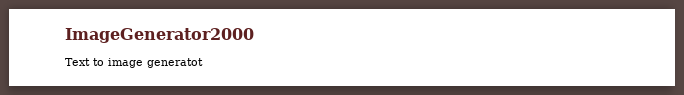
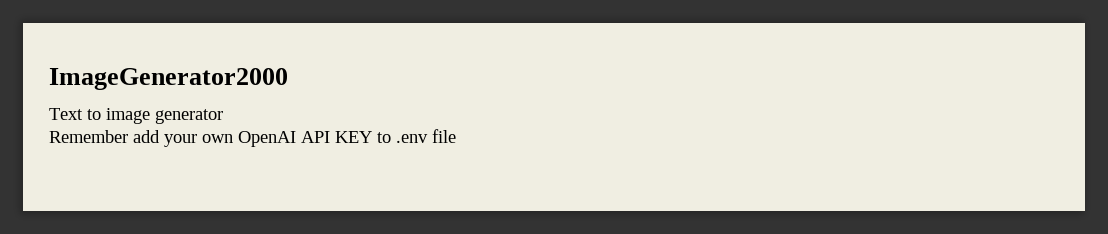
[147,58,203,68] generatot -> [155,109,223,124] [49,129,456,147] generator // Remember add your own OpenAI API KEY to .env file

